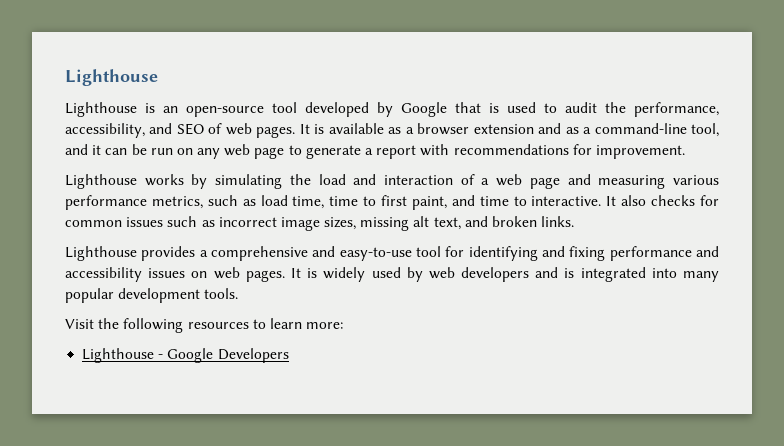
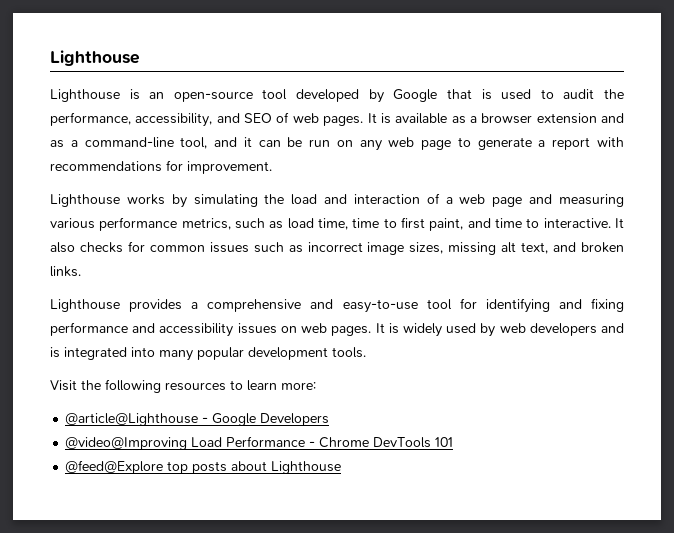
[82,348,155,363] Lighthouse -> [65,413,199,426] @article@Lighthouse
(289, 355) none -> [65,436,454,450] [65,460,342,474] // @video@Improving Load Performance - Chrome DevTools 101 // @feed@Explore top posts about Lighthouse

